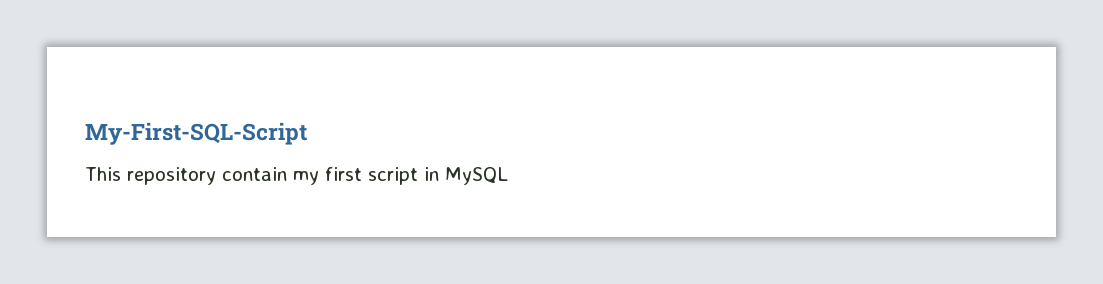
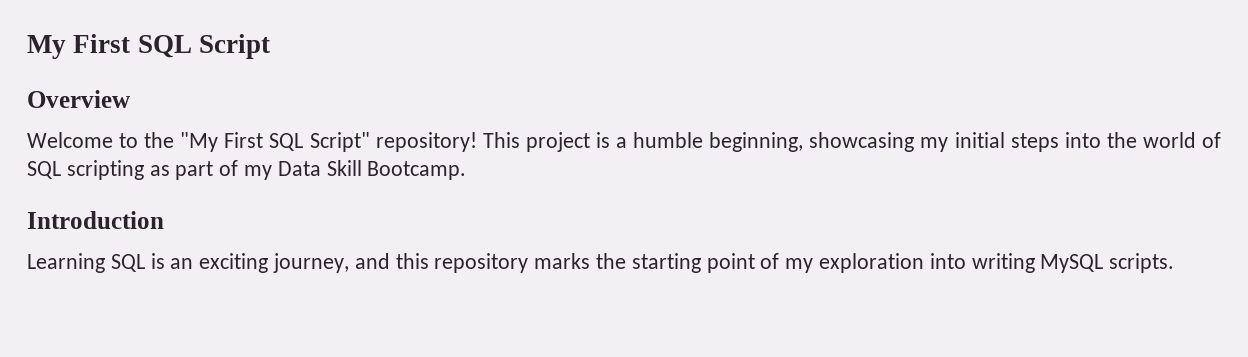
[85,122,307,145] [85,167,508,185] My-First-SQL-Script // This repository contain my first script in MySQL -> [27,34,270,59] [27,90,130,108] [27,132,1221,152] [27,160,467,180] [27,211,164,229] [27,253,1175,273] My First SQL Script // Overview // Welcome to the "My First SQL Script" repository! This project is a humble beginning, showcasing my initial steps into the world of SQL scripting as part of my Data Skill Bootcamp. // Introduction // Learning SQL is an exciting journey, and this repository marks the starting point of my exploration into writing MySQL scripts.

